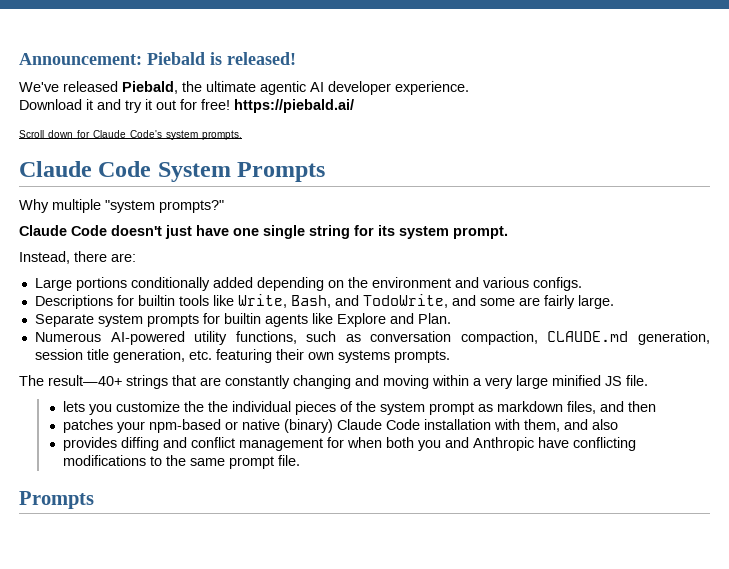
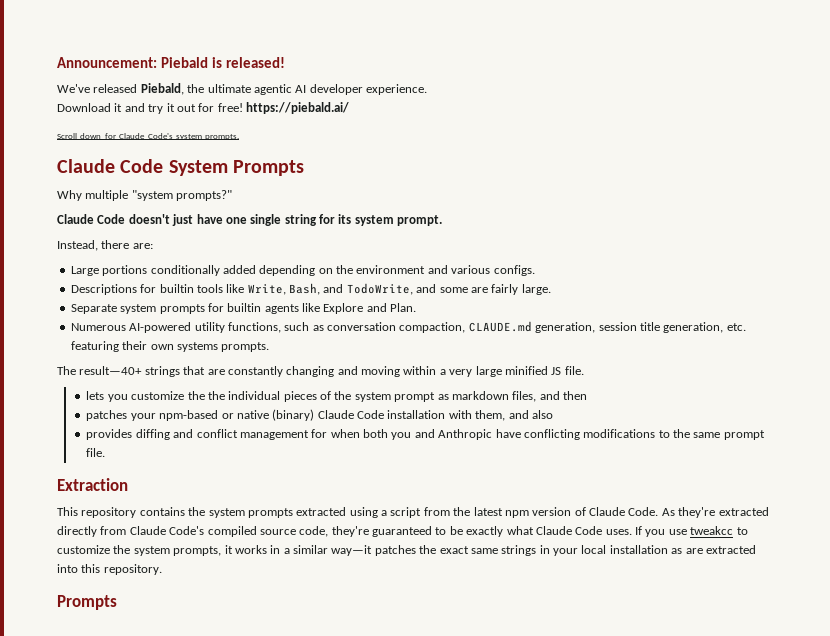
(300, 460) none -> [57,478,128,491] [57,507,769,518] [57,526,748,537] [57,545,756,556] [57,564,162,575] // Extraction // This repository contains the system prompts extracted using a script from the latest npm version of Claude Code. As they're extracted directly from Claude Code's compiled source code, they're guaranteed to be exactly what Claude Code uses. If you use tweakcc to customize the system prompts, it works in a similar way—it patches the exact same strings in your local installation as are extracted into this repository.

